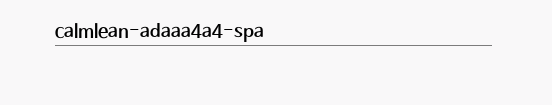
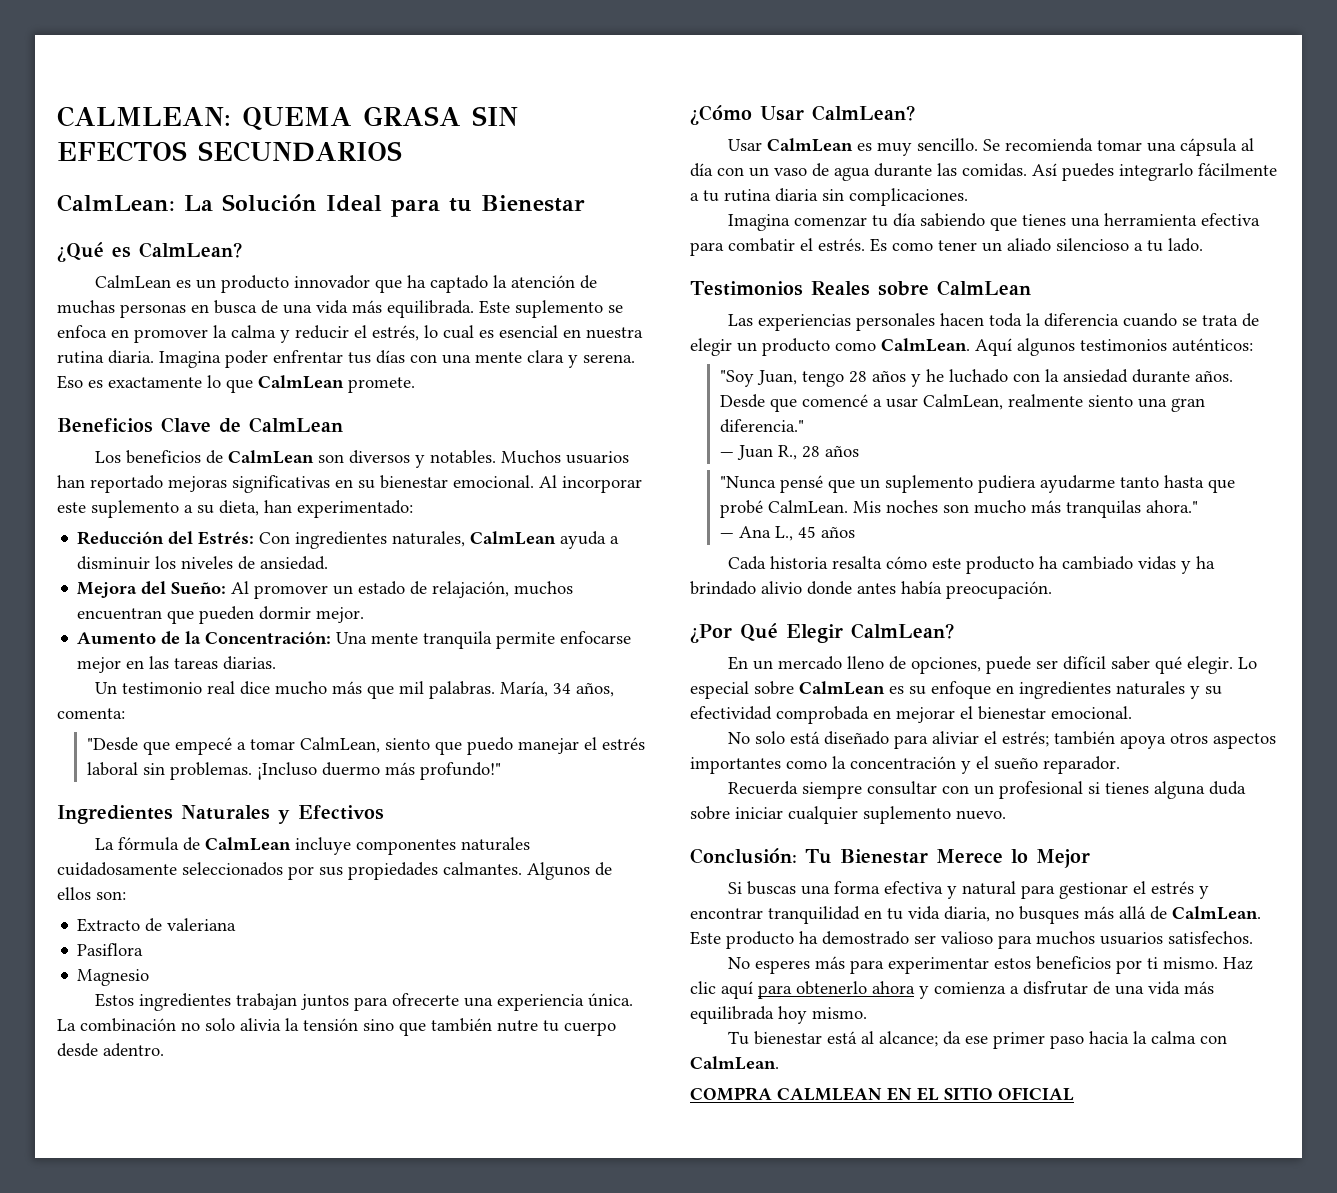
[55,23,264,42] calmlean-adaaa4a4-spa -> [57,106,518,131] [57,141,402,162] [57,194,585,217] [57,242,242,263] [95,275,598,293] [57,300,623,318] [57,325,643,343] [57,350,635,368] [57,375,415,393] [57,417,343,433] [95,450,630,468] [57,475,642,493] [57,500,413,518] [77,531,620,549] [77,556,329,570] [77,581,574,599] [77,606,365,624] [77,631,632,649] [77,656,277,673] [95,681,615,699] [57,708,125,719] [86,737,645,755] [86,762,501,780] [57,805,384,824] [95,837,531,855] [57,862,612,880] [57,887,126,900] [77,918,237,932] [77,943,144,956] [77,969,150,986] [95,993,634,1011] [57,1018,616,1036] [57,1043,164,1057] [690,105,915,126] [728,138,1255,156] [690,163,1277,181] [690,188,968,206] [728,213,1261,231] [690,238,1203,256] [690,280,1031,296] [728,313,1260,331] [690,338,1253,356] [719,369,1233,387] [719,394,1205,412] [719,419,804,433] [719,445,859,460] [719,475,1235,493] [719,500,1198,518] [719,526,855,541] [728,556,1216,574] [690,581,1052,599] [690,623,954,644] [728,656,1258,674] [690,681,1222,699] [690,706,1132,724] [728,731,1277,749] [690,756,1120,774] [728,781,1247,799] [690,806,1006,824] [690,848,1090,868] [728,881,1210,899] [690,906,1261,924] [690,931,1253,949] [728,956,1254,974] [690,981,1214,999] [690,1006,867,1024] [728,1031,1228,1049] [690,1056,779,1070] [690,1087,1074,1101] CALMLEAN: QUEMA GRASA SIN EFECTOS SECUNDARIOS // CalmLean: La Solución Ideal para tu Bienestar // ¿Qué es CalmLean? // CalmLean es un producto innovador que ha captado la atención de muchas personas en busca de una vida más equilibrada. Este suplemento se enfoca en promover la calma y reducir el estrés, lo cual es esencial en nuestra rutina diaria. Imagina poder enfrentar tus días con una mente clara y serena. Eso es exactamente lo que CalmLean promete. // Beneficios Clave de CalmLean // Los beneficios de CalmLean son diversos y notables. Muchos usuarios han reportado mejoras significativas en su bienestar emocional. Al incorporar este suplemento a su dieta, han experimentado: // Reducción del Estrés: Con ingredientes naturales, CalmLean ayuda a disminuir los niveles de ansiedad. // Mejora del Sueño: Al promover un estado de relajación, muchos encuentran que pueden dormir mejor. // Aumento de la Concentración: Una mente tranquila permite enfocarse mejor en las tareas diarias. // Un testimonio real dice mucho más que mil palabras. María, 34 años, comenta: // "Desde que empecé a tomar CalmLean, siento que puedo manejar el estrés laboral sin problemas. ¡Incluso duermo más profundo!" // Ingredientes Naturales y Efectivos // La fórmula de CalmLean incluye componentes naturales cuidadosamente seleccionados por sus propiedades calmantes. Algunos de ellos son: // Extracto de valeriana // Pasiflora // Magnesio // Estos ingredientes trabajan juntos para ofrecerte una experiencia única. La combinación no solo alivia la tensión sino que también nutre tu cuerpo desde adentro. // ¿Cómo Usar CalmLean? // Usar CalmLean es muy sencillo. Se recomienda tomar una cápsula al día con un vaso de agua durante las comidas. Así puedes integrarlo fácilmente a tu rutina diaria sin complicaciones. // Imagina comenzar tu día sabiendo que tienes una herramienta efectiva para combatir el estrés. Es como tener un aliado silencioso a tu lado. // Testimonios Reales sobre CalmLean // Las experiencias personales hacen toda la diferencia cuando se trata de elegir un producto como CalmLean. Aquí algunos testimonios auténticos: // "Soy Juan, tengo 28 años y he luchado con la ansiedad durante años. Desde que comencé a usar CalmLean, realmente siento una gran diferencia." // — Juan R., 28 años // "Nunca pensé que un suplemento pudiera ayudarme tanto hasta que probé CalmLean. Mis noches son mucho más tranquilas ahora." // — Ana L., 45 años // Cada historia resalta cómo este producto ha cambiado vidas y ha brindado alivio donde antes había preocupación. // ¿Por Qué Elegir CalmLean? // En un mercado lleno de opciones, puede ser difícil saber qué elegir. Lo especial sobre CalmLean es su enfoque en ingredientes naturales y su efectividad comprobada en mejorar el bienestar emocional. // No solo está diseñado para aliviar el estrés; también apoya otros aspectos importantes como la concentración y el sueño reparador. // Recuerda siempre consultar con un profesional si tienes alguna duda sobre iniciar cualquier suplemento nuevo. // Conclusión: Tu Bienestar Merece lo Mejor // Si buscas una forma efectiva y natural para gestionar el estrés y encontrar tranquilidad en tu vida diaria, no busques más allá de CalmLean. Este producto ha demostrado ser valioso para muchos usuarios satisfechos. // No esperes más para experimentar estos beneficios por ti mismo. Haz clic aquí para obtenerlo ahora y comienza a disfrutar de una vida más equilibrada hoy mismo. // Tu bienestar está al alcance; da ese primer paso hacia la calma con CalmLean. // COMPRA CALMLEAN EN EL SITIO OFICIAL

